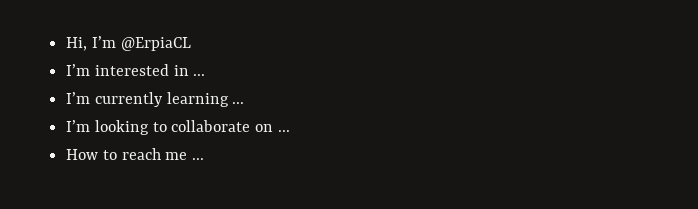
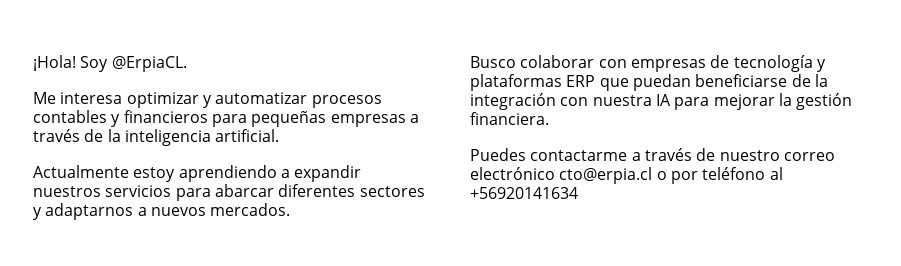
[66,36,191,51] [66,64,206,76] [66,92,245,107] [66,120,290,135] [66,148,205,160] Hi, I’m @ErpiaCL // I’m interested in ... // I’m currently learning ... // I’m looking to collaborate on ... // How to reach me ... -> [33,55,187,72] [33,92,382,108] [33,110,419,127] [33,129,280,146] [33,165,362,182] [33,184,425,201] [33,203,291,220] [470,55,826,72] [470,74,828,91] [470,93,853,110] [470,112,549,125] [470,148,835,161] [470,167,783,184] [470,187,578,199] ¡Hola! Soy @ErpiaCL. // Me interesa optimizar y automatizar procesos contables y financieros para pequeñas empresas a través de la inteligencia artificial. // Actualmente estoy aprendiendo a expandir nuestros servicios para abarcar diferentes sectores y adaptarnos a nuevos mercados. // Busco colaborar con empresas de tecnología y plataformas ERP que puedan beneficiarse de la integración con nuestra IA para mejorar la gestión financiera. // Puedes contactarme a través de nuestro correo electrónico cto@erpia.cl o por teléfono al +56920141634

